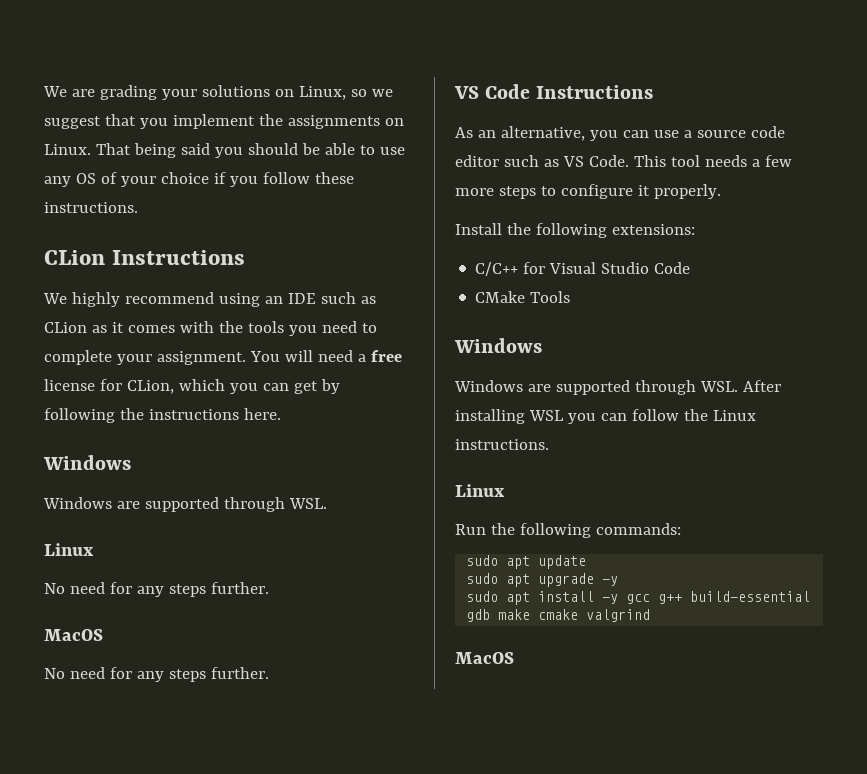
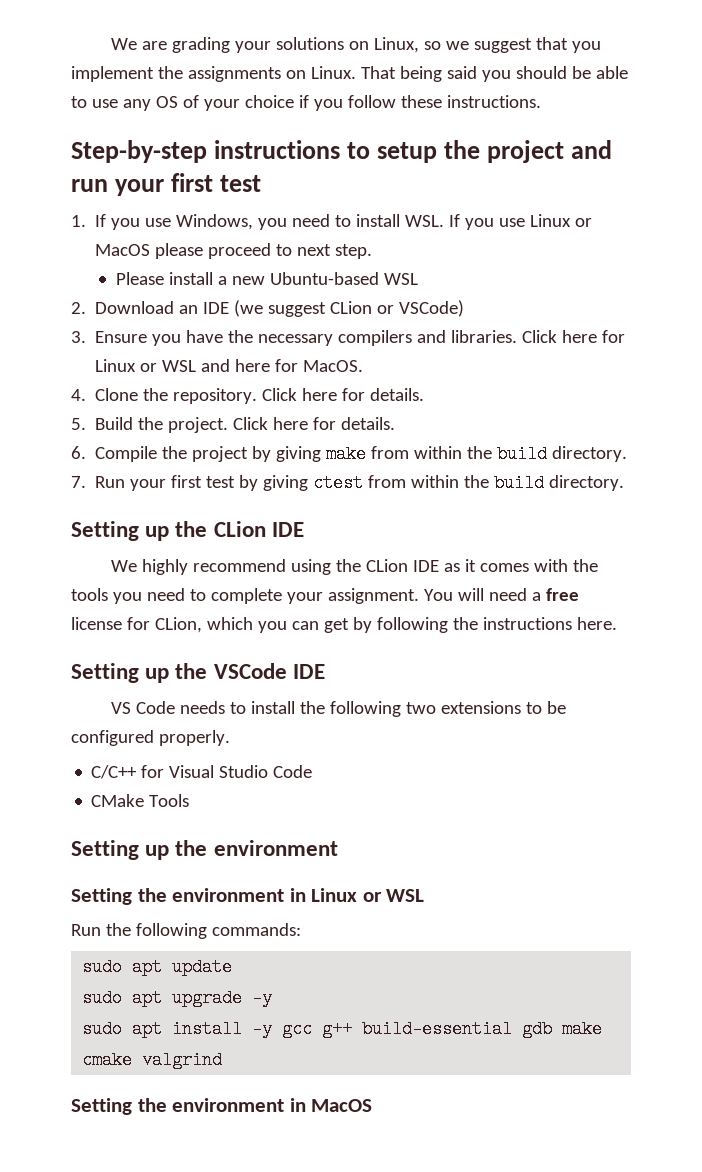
[44,250,246,265] CLion Instructions -> [71,140,613,163] [71,173,262,196] [71,214,593,230] [95,243,373,259] [115,272,418,285] [71,300,465,317] [71,330,626,346] [95,359,364,372] [71,388,425,404] [71,417,396,433] [71,445,628,463] [71,474,625,492] [71,521,304,541] Step-by-step instructions to setup the project and run your first test // 1. If you use Windows, you need to install WSL. If you use Linux or MacOS please proceed to next step. // Please install a new Ubuntu-based WSL // 2. Download an IDE (we suggest CLion or VSCode) // 3. Ensure you have the necessary compilers and libraries. Click here for Linux or WSL and here for MacOS. // 4. Clone the repository. Click here for details. // 5. Build the project. Click here for details. // 6. Compile the project by giving make from within the build directory. // 7. Run your first test by giving ctest from within the build directory. // Setting up the CLion IDE
[264,292,376,304] [44,322,87,333] an IDE such as CLion -> [336,559,440,572] the CLion IDE
[43,455,131,470] [43,497,327,512] [44,543,94,556] [44,582,269,597] [44,629,103,641] [44,667,269,682] [454,84,654,99] [455,126,785,141] [455,155,792,167] [455,184,721,199] [455,223,695,238] Windows // Windows are supported through WSL. // Linux // No need for any steps further. // MacOS // No need for any steps further. // VS Code Instructions // As an alternative, you can use a source code editor such as VS Code. This tool needs a few more steps to configure it properly. // Install the following extensions: -> [71,663,325,683] [111,701,567,717] [71,730,230,746] Setting up the VSCode IDE // VS Code needs to install the following two extensions to be configured properly.
[454,338,542,353] [454,380,781,395] [455,409,756,424] [455,439,549,450] [455,484,505,497] Windows // Windows are supported through WSL. After installing WSL you can follow the Linux instructions. // Linux -> [71,840,338,860] [71,888,425,905] Setting up the environment // Setting the environment in Linux or WSL
(651, 615) none -> [71,1098,306,1115] Setting the environment in

